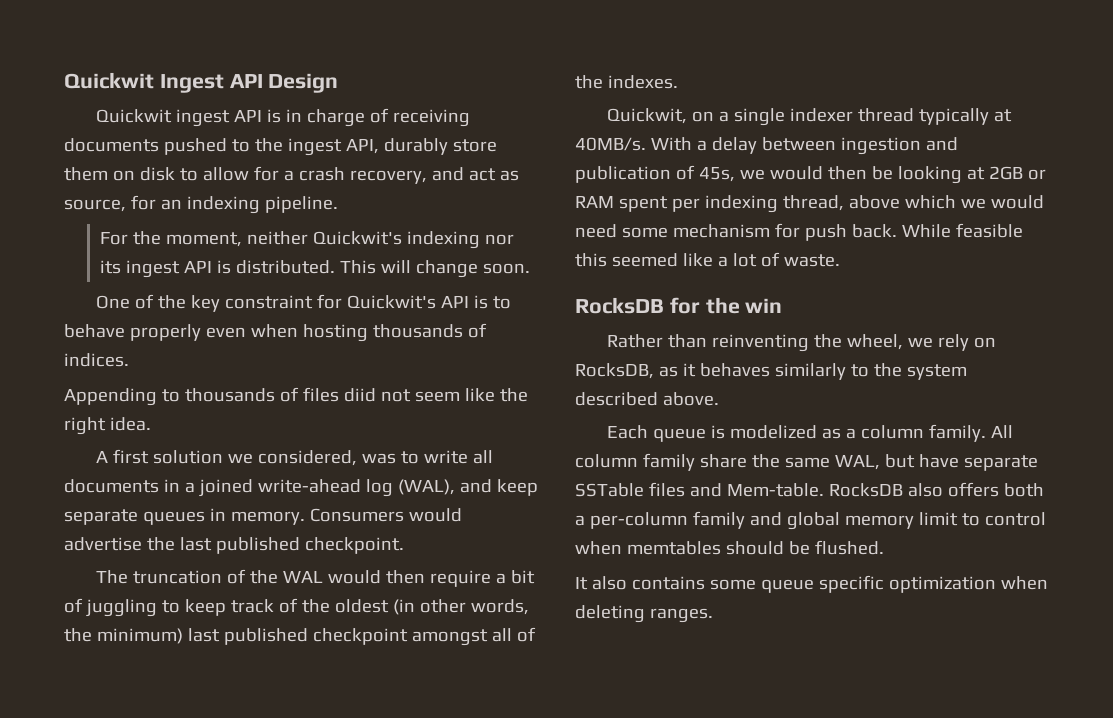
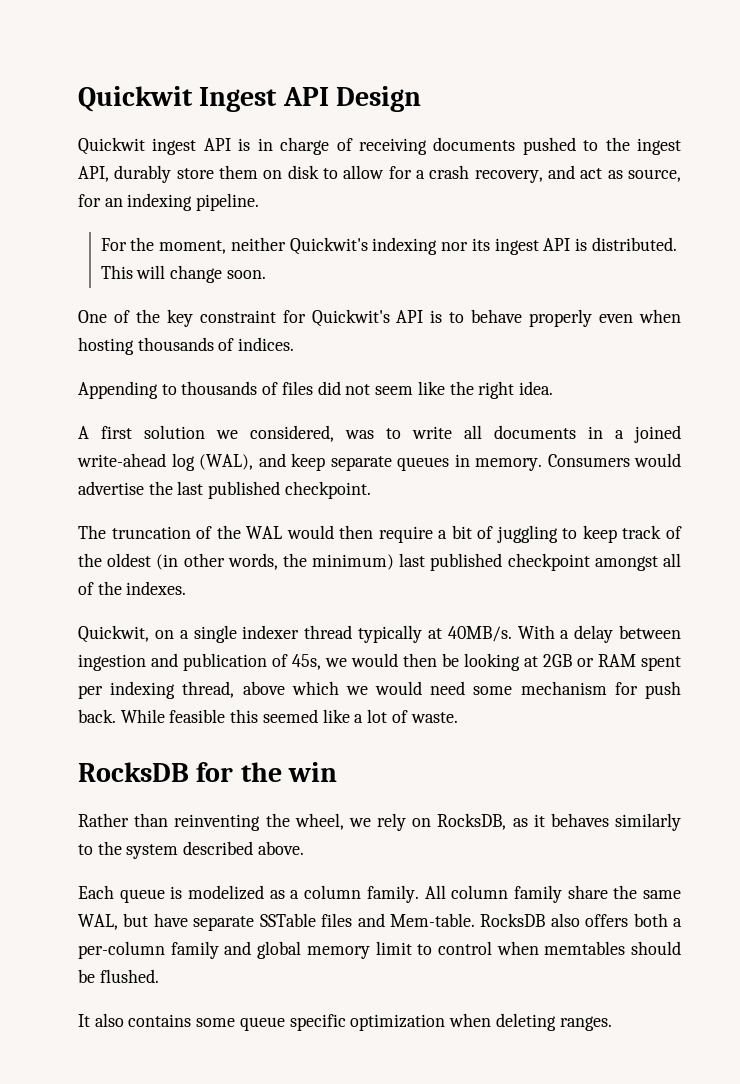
[343,388,376,402] diid -> [317,381,341,395] did

